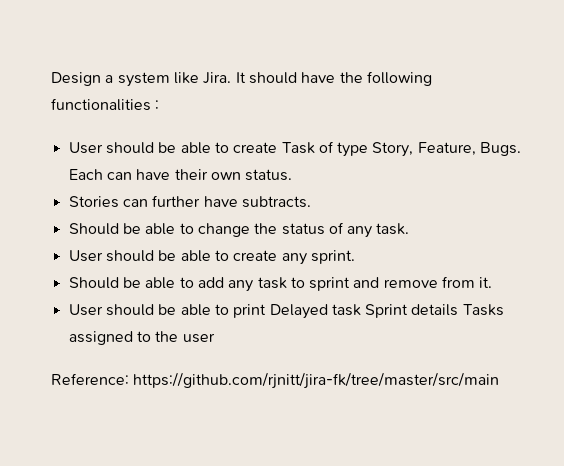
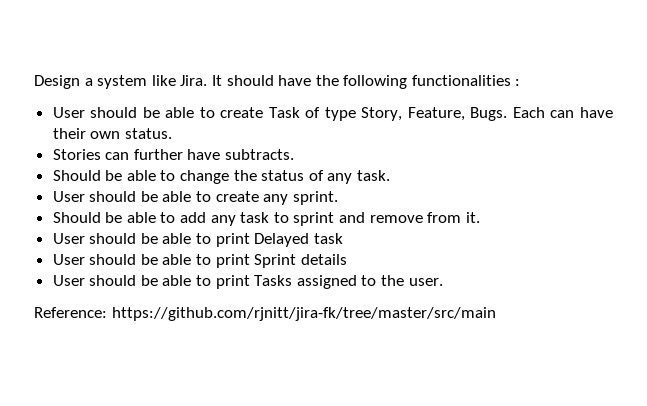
[365,304,459,318] Sprint details -> [52,254,347,268] [52,275,250,289] // User should be able to print Sprint details // User should be able to print
[182,333,215,343] user -> [408,278,443,286] user.

